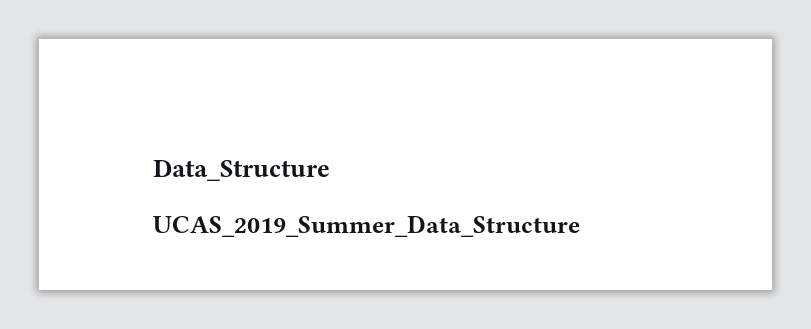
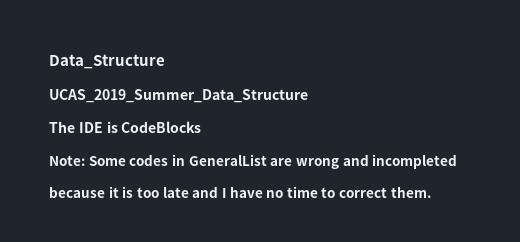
(580, 226) none -> [49,121,202,133] [49,154,458,169] [49,186,431,198] // The IDE is CodeBlocks // Note: Some codes in GeneralList are wrong and incompleted // because it is too late and I have no time to correct them.

